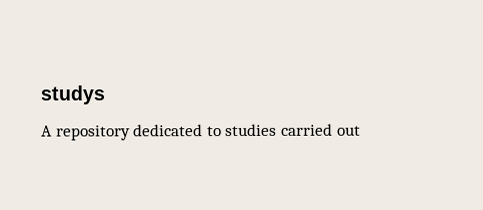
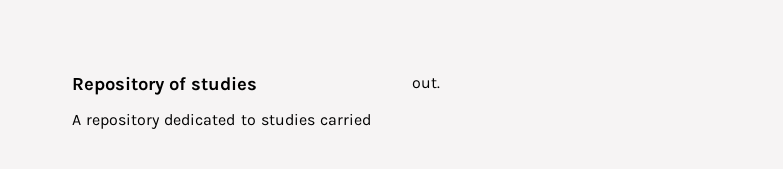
[40,85,105,105] studys -> [72,76,257,95] Repository of studies
[336,125,361,136] out -> [412,78,440,89] out.

